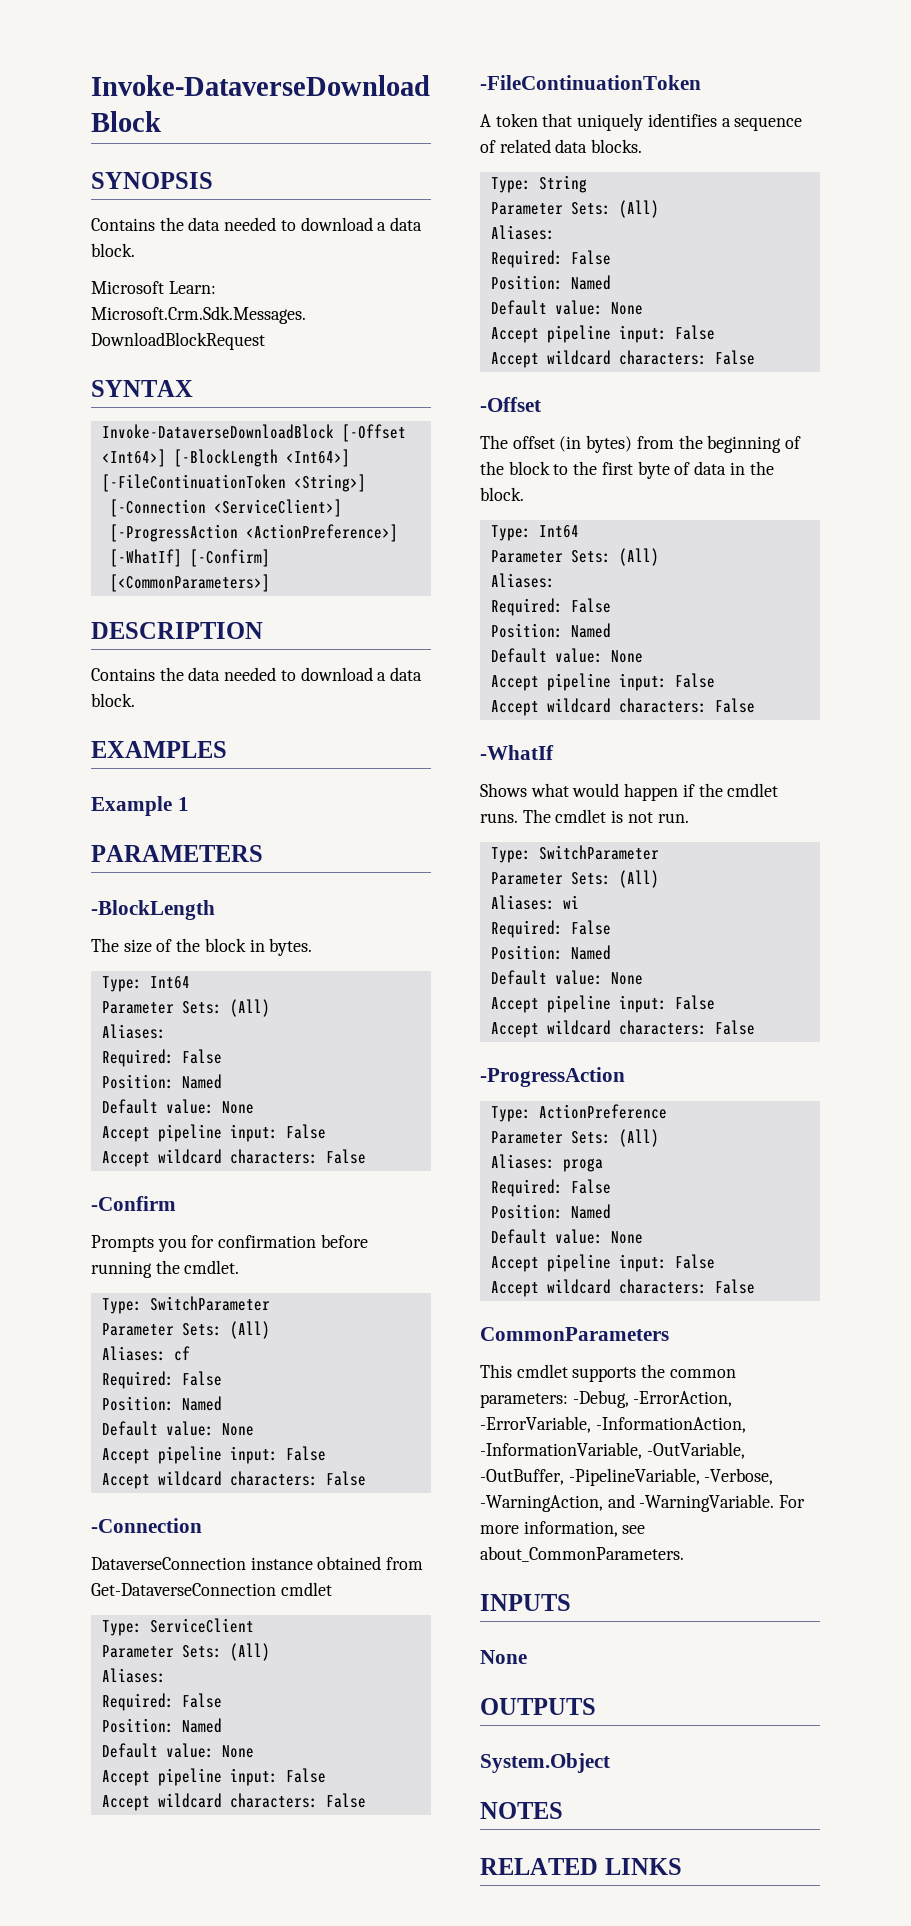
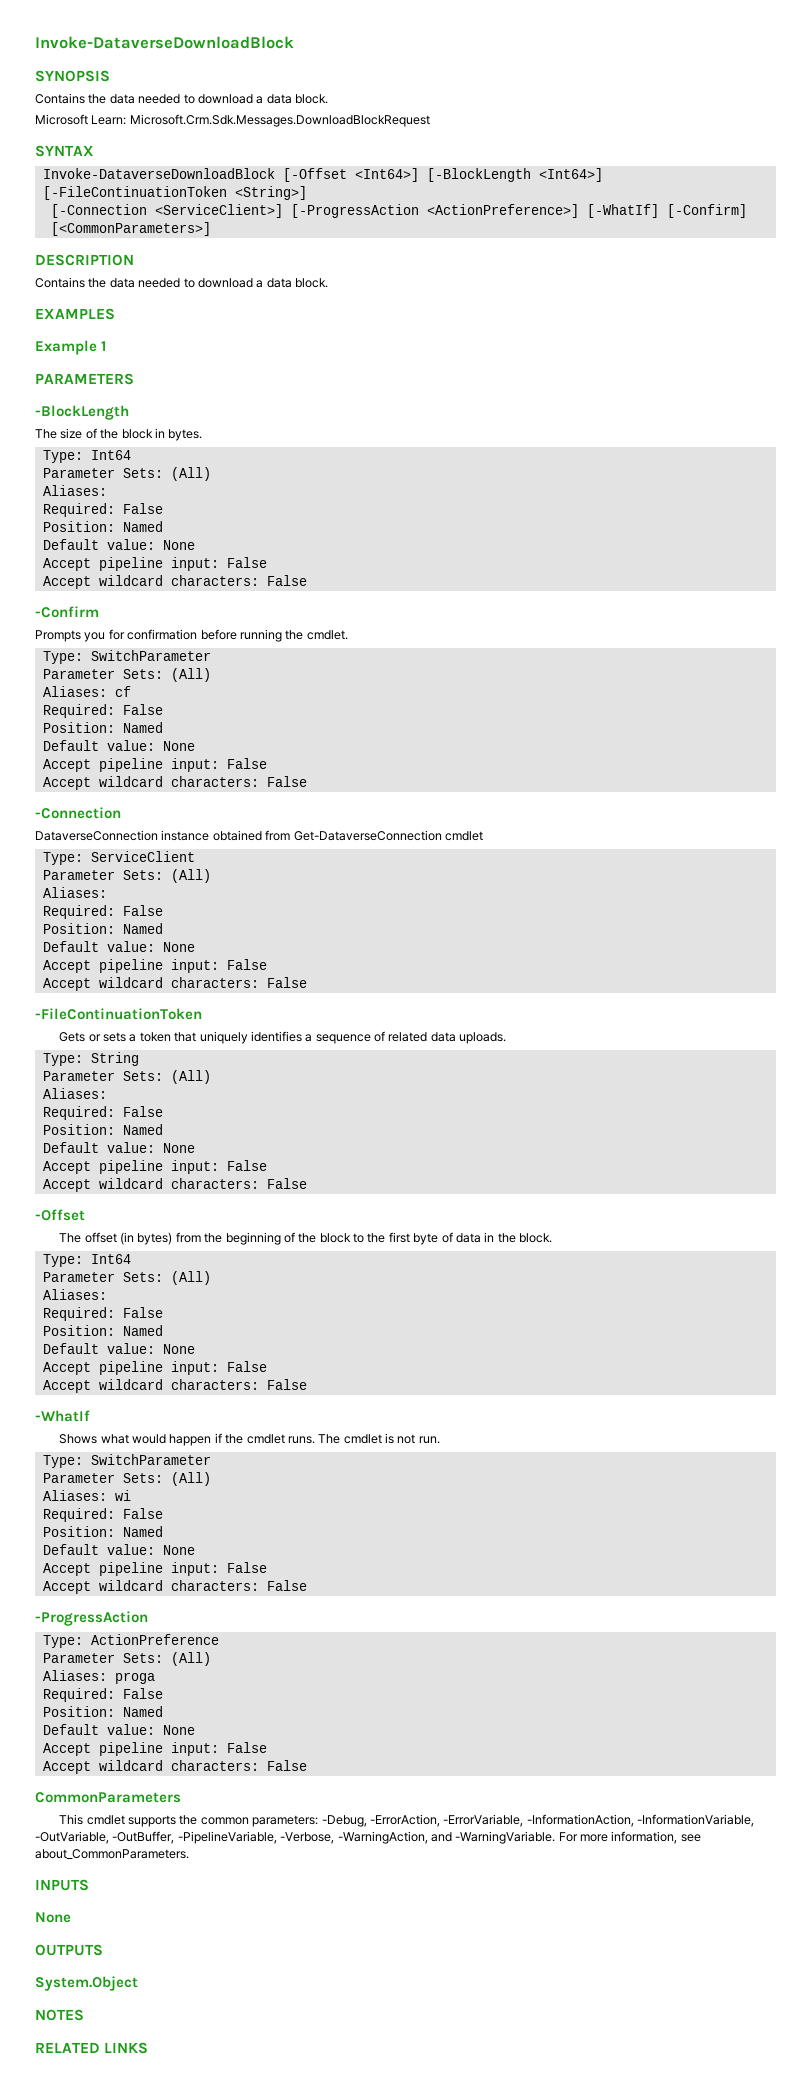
[480,114,491,127] A -> [59,1032,137,1042] Gets or sets a
[591,139,643,153] blocks. -> [459,1032,507,1044] uploads.

